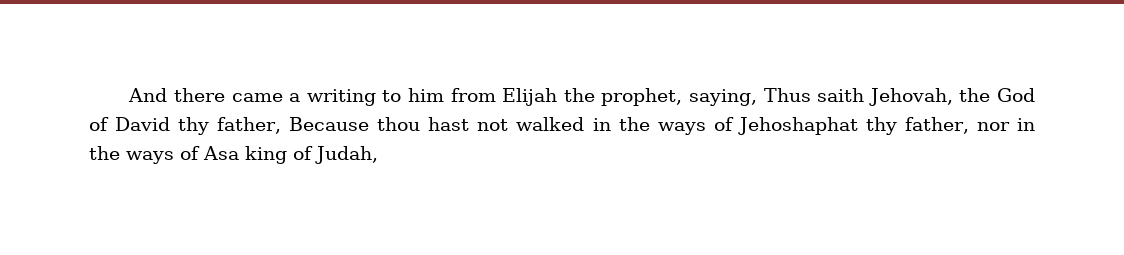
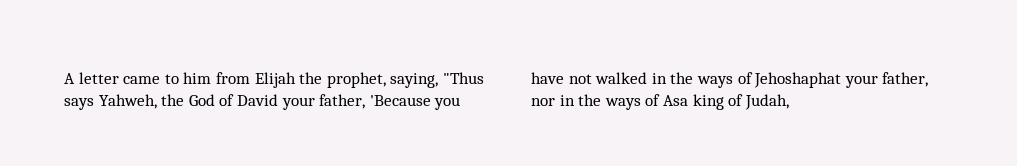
[128,88,376,106] And there came a writing -> [64,72,161,84] A letter came
[763,88,953,106] Thus saith Jehovah, -> [442,72,484,84] [64,94,157,110] "Thus says Yahweh,
[178,117,470,135] thy father, Because thou hast -> [281,94,461,110] [531,72,564,84] your father, 'Because you have
[865,117,897,135] thy -> [844,75,878,88] your

